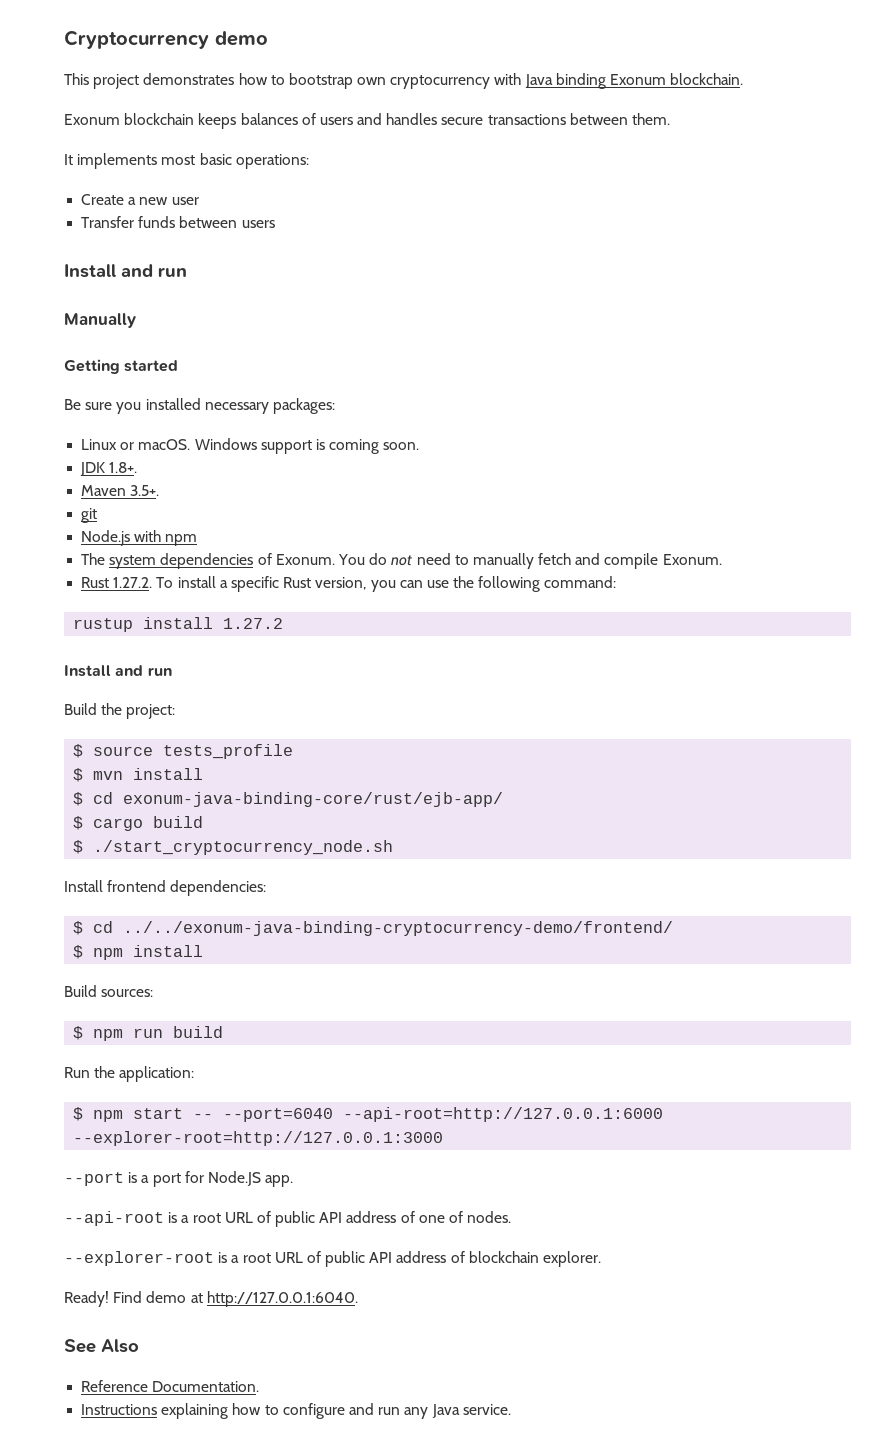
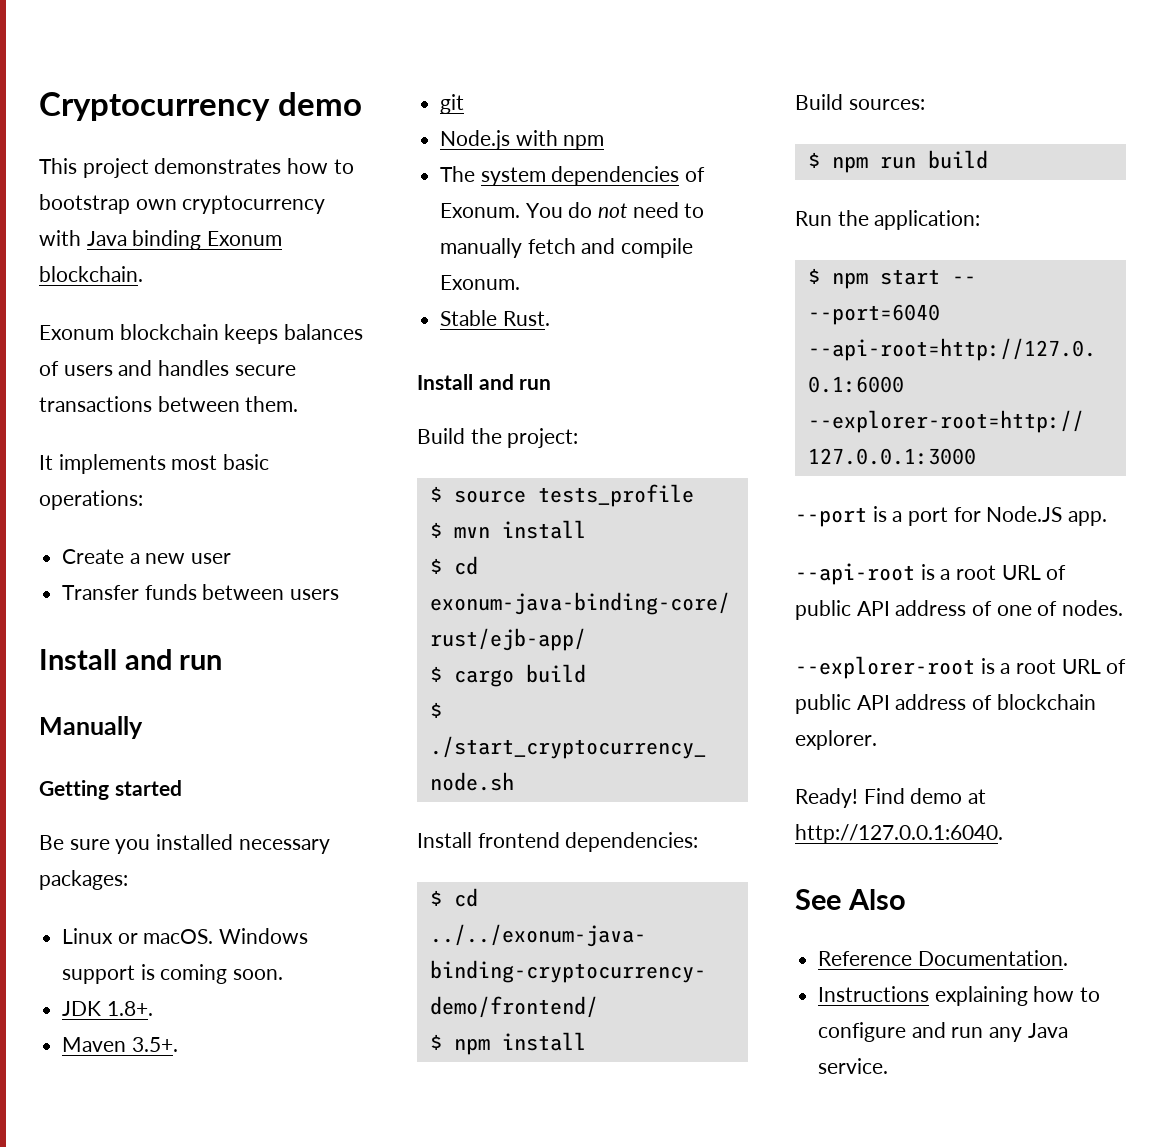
[81,576,617,592] [73,617,284,632] Rust 1.27.2. To install a specific Rust version, you can use the following command: // rustup install 1.27.2 -> [440,310,550,326] Stable Rust.

